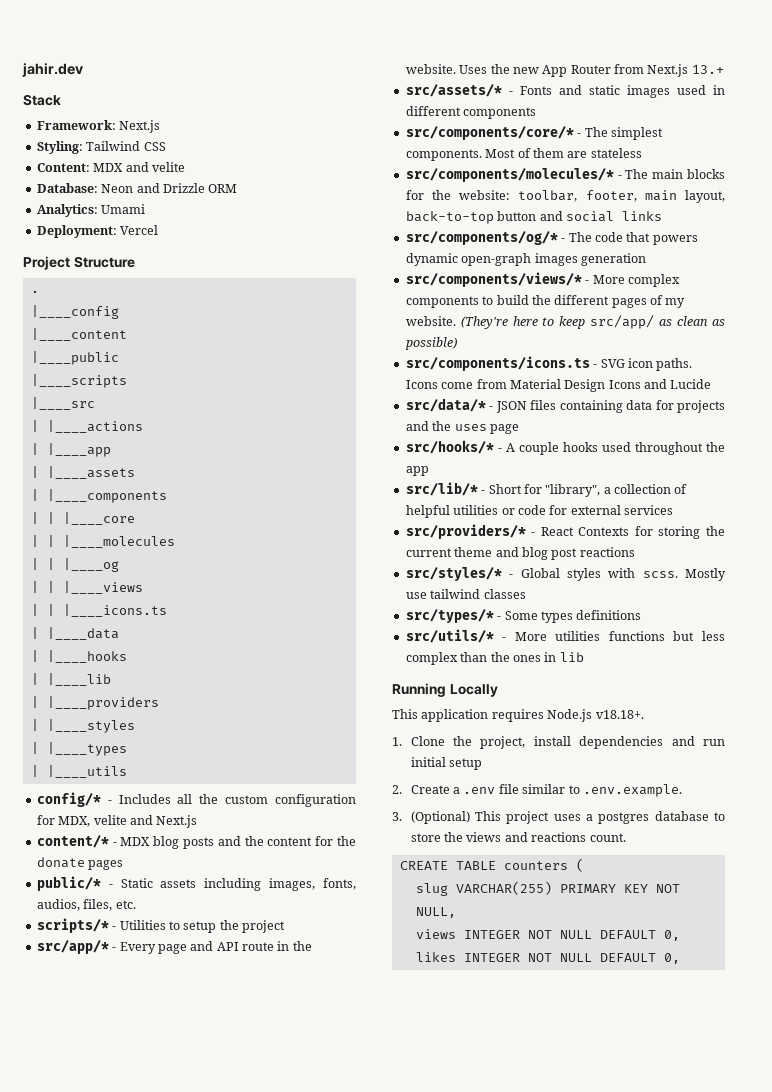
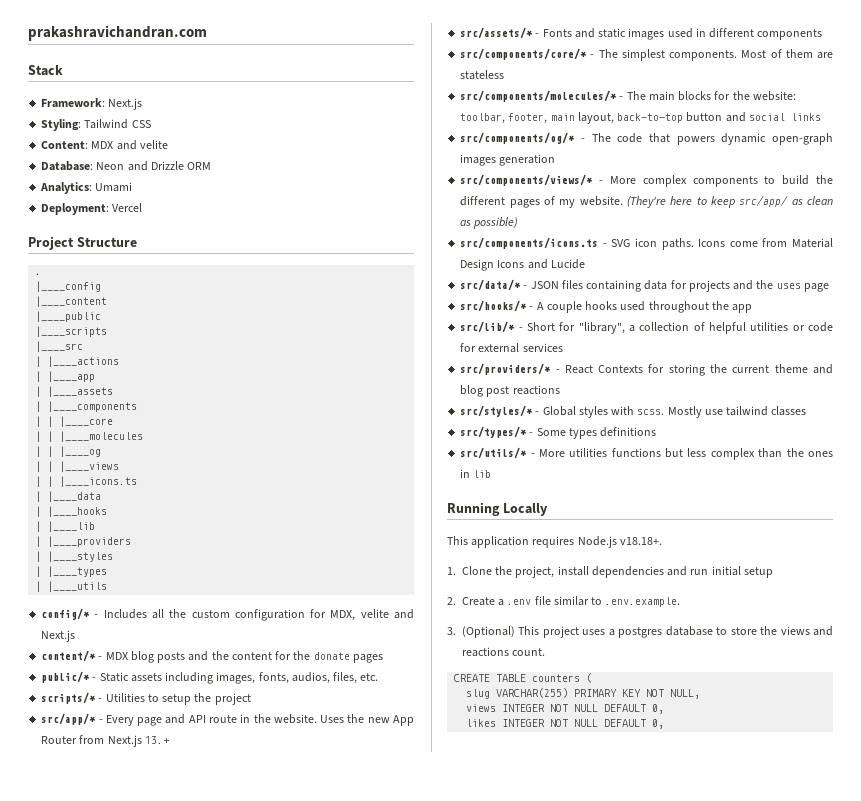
[22,63,83,77] jahir.dev -> [28,25,207,41] prakashravichandran.com

